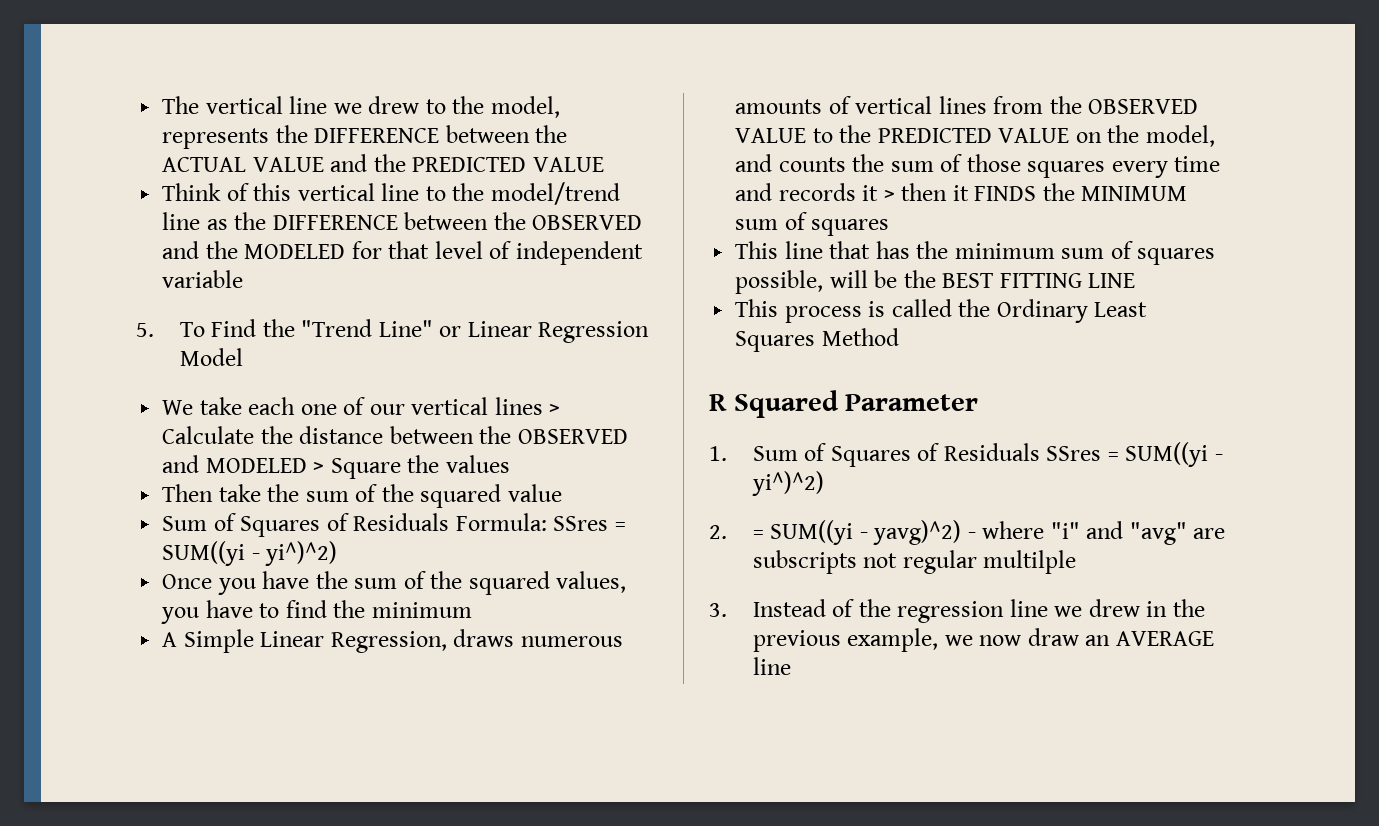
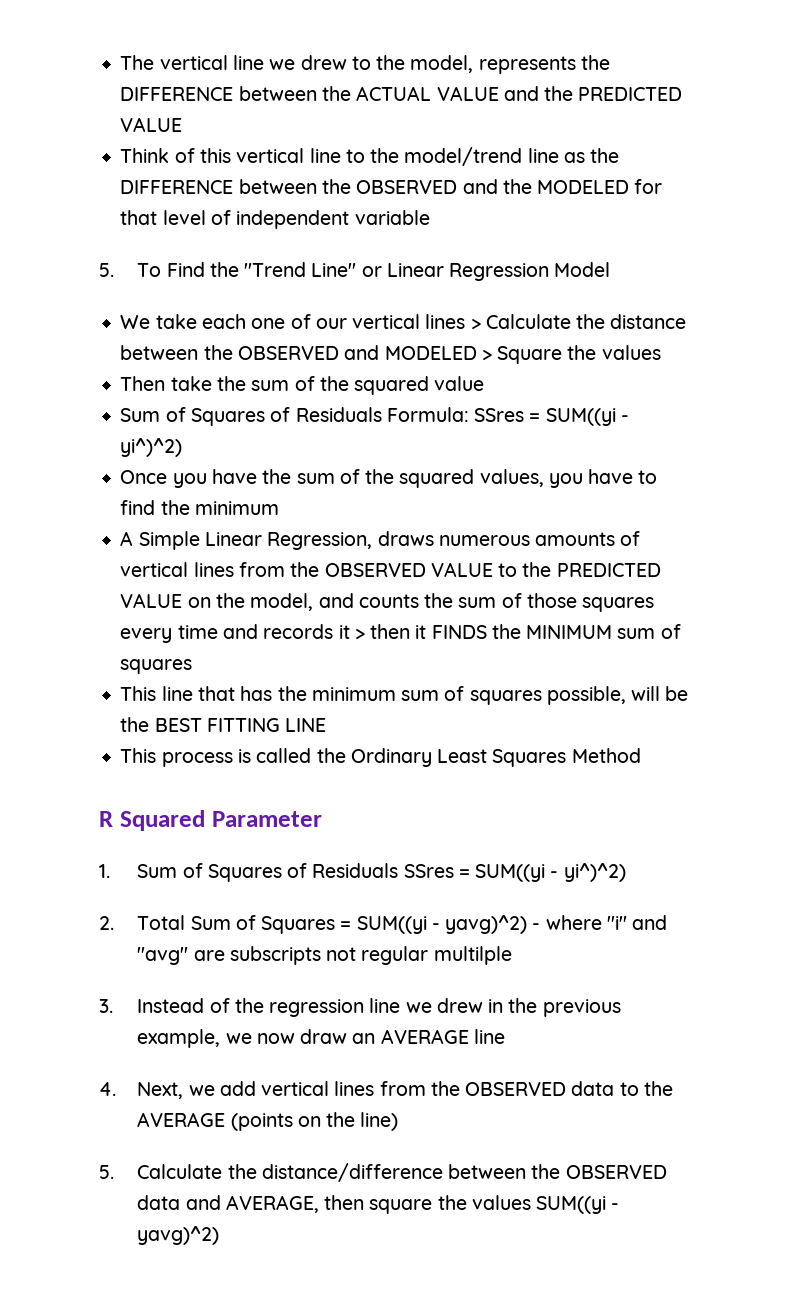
(727, 532) none -> [137,915,336,934] Total Sum of Squares
(791, 666) none -> [99,1081,673,1099] [137,1112,399,1131] [99,1163,667,1182] [137,1195,620,1214] [137,1226,220,1245] // 4. Next, we add vertical lines from the OBSERVED data to the AVERAGE (points on the line) // 5. Calculate the distance/difference between the OBSERVED data and AVERAGE, then square the values SUM((yi - yavg)^2)

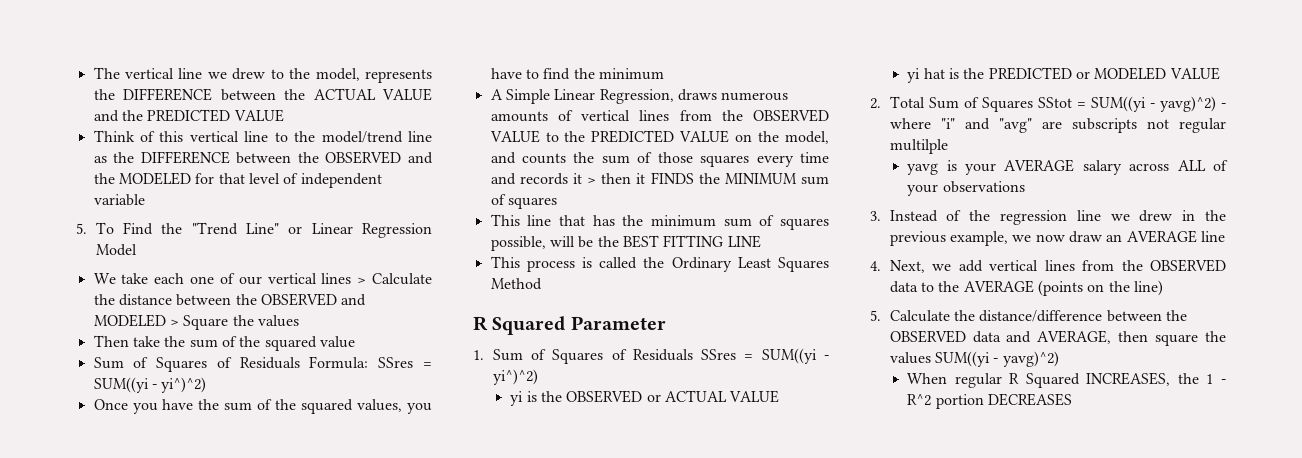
(626, 872) none -> [510,390,780,406] [907,67,1220,83] // yi is the OBSERVED or ACTUAL VALUE // yi hat is the PREDICTED or MODELED VALUE
(336, 925) none -> [1037,97,1072,108] SStot
(512, 955) none -> [907,159,1228,175] [907,181,1025,196] // yavg is your AVERAGE salary across ALL of your observations
(220, 1235) none -> [907,372,1226,388] [907,393,1072,409] // When regular R Squared INCREASES, the 1 - R^2 portion DECREASES

